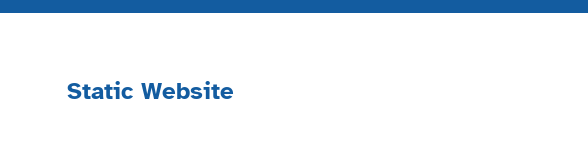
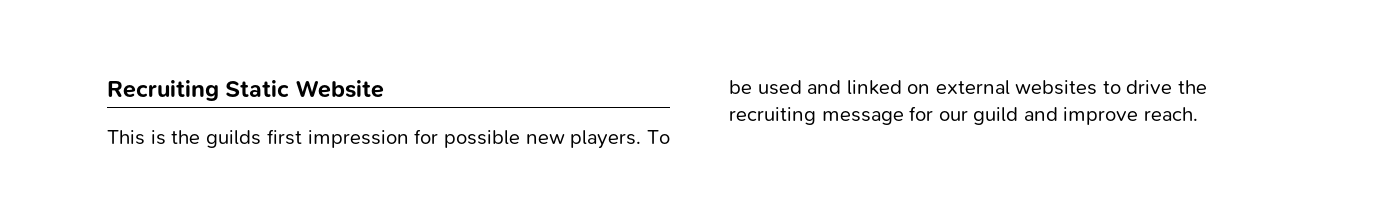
(67, 90) none -> [107,80,219,101] Recruiting
(234, 90) none -> [107,129,670,149] [729,80,1207,95] [729,106,1198,125] // This is the guilds first impression for possible new players. To be used and linked on external websites to drive the recruiting message for our guild and improve reach.

